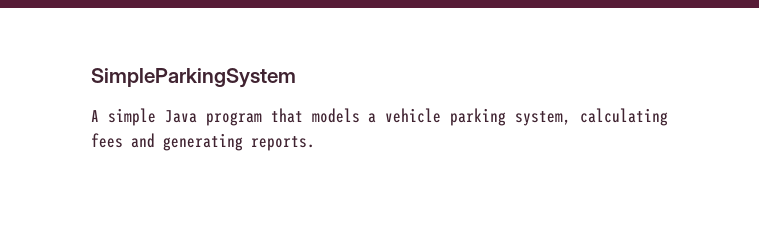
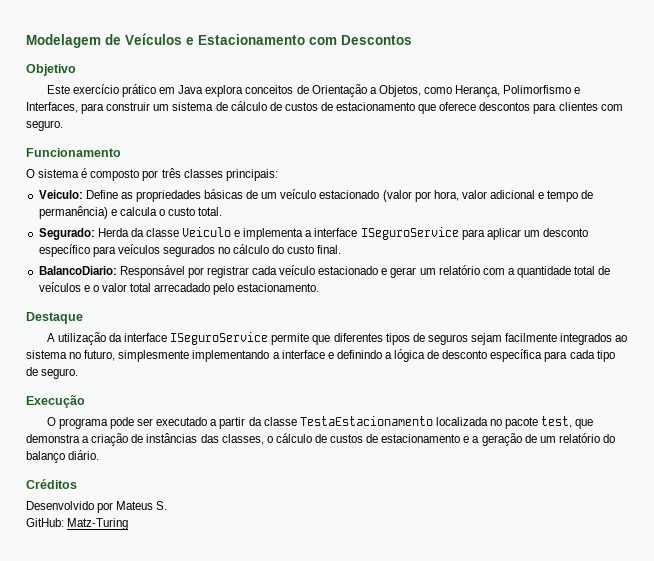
[91,68,296,88] [91,108,668,126] [91,133,315,151] SimpleParkingSystem // A simple Java program that models a vehicle parking system, calculating fees and generating reports. -> [26,33,412,48] [26,64,76,76] [46,84,581,97] [26,101,623,114] [26,120,63,131] [26,148,121,157] [26,168,278,181] [38,189,594,202] [38,206,223,219] [38,227,589,240] [38,244,342,257] [38,265,611,278] [38,282,320,295] [26,312,83,324] [46,332,628,345] [26,349,615,362] [26,367,79,379] [26,395,85,408] [46,416,594,429] [26,433,615,446] [26,450,100,463] [26,479,77,489] [26,501,168,513] [26,518,129,530] Modelagem de Veículos e Estacionamento com Descontos // Objetivo // Este exercício prático em Java explora conceitos de Orientação a Objetos, como Herança, Polimorfismo e Interfaces, para construir um sistema de cálculo de custos de estacionamento que oferece descontos para clientes com seguro. // Funcionamento // O sistema é composto por três classes principais: // Veiculo: Define as propriedades básicas de um veículo estacionado (valor por hora, valor adicional e tempo de permanência) e calcula o custo total. // Segurado: Herda da classe Veiculo e implementa a interface ISeguroService para aplicar um desconto específico para veículos segurados no cálculo do custo final. // BalancoDiario: Responsável por registrar cada veículo estacionado e gerar um relatório com a quantidade total de veículos e o valor total arrecadado pelo estacionamento. // Destaque // A utilização da interface ISeguroService permite que diferentes tipos de seguros sejam facilmente integrados ao sistema no futuro, simplesmente implementando a interface e definindo a lógica de desconto específica para cada tipo de seguro. // Execução // O programa pode ser executado a partir da classe TestaEstacionamento localizada no pacote test, que demonstra a criação de instâncias das classes, o cálculo de custos de estacionamento e a geração de um relatório do balanço diário. // Créditos // Desenvolvido por Mateus S. // GitHub: Matz-Turing

